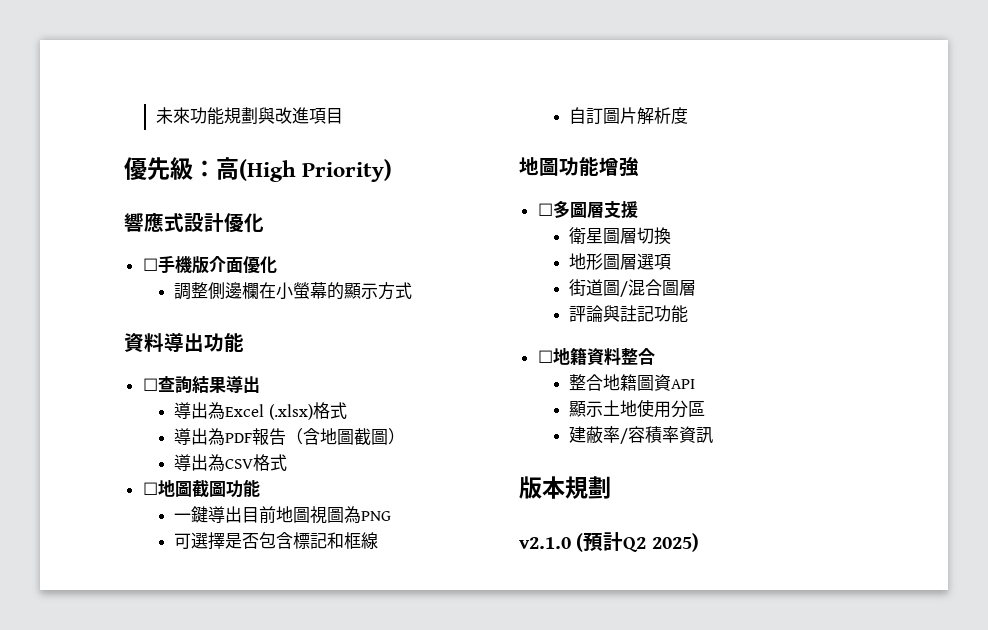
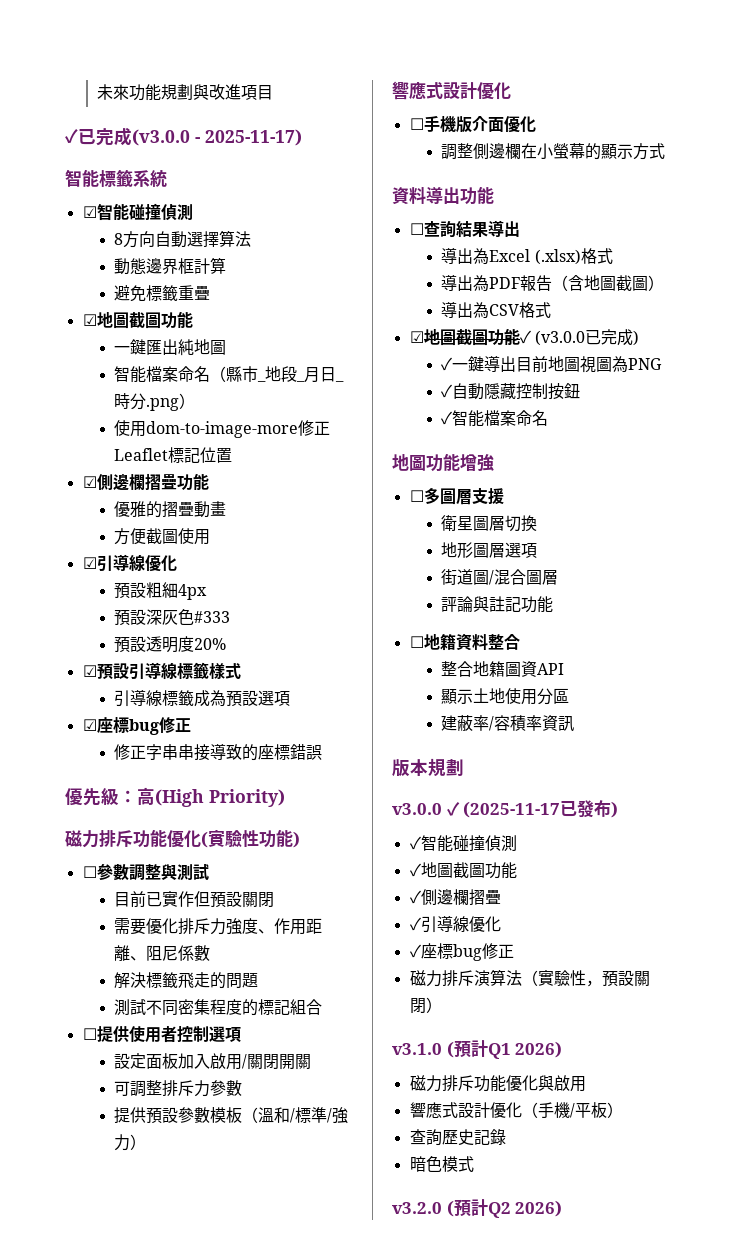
(343, 116) none -> [65,127,302,146] [65,169,167,188] [82,203,193,221] [114,230,252,248] [114,257,227,275] [114,285,211,302] [82,311,193,329] [114,339,227,356] [114,366,345,383] [114,393,196,411] [114,420,331,438] [114,447,233,463] [82,473,209,491] [114,501,227,518] [114,528,211,545] [82,554,177,572] [114,582,208,600] [114,609,231,626] [114,636,227,653] [82,662,241,680] [114,689,291,707] [82,716,191,735] [114,743,323,761] // ✓已完成(v3.0.0 - 2025-11-17) // 智能標籤系統 // ☑智能碰撞偵測 // 8方向自動選擇算法 // 動態邊界框計算 // 避免標籤重疊 // ☑地圖截圖功能 // 一鍵匯出純地圖 // 智能檔案命名（縣市_地段_月日_時分.png） // 使用dom-to-image-more修正Leaflet標記位置 // ☑側邊欄摺疊功能 // 優雅的摺疊動畫 // 方便截圖使用 // ☑引導線優化 // 預設粗細4px // 預設深灰色#333 // 預設透明度20% // ☑預設引導線標籤樣式 // 引導線標籤成為預設選項 // ☑座標bug修正 // 修正字串串接導致的座標錯誤
(393, 170) none -> [65,829,300,848] [82,863,209,881] [114,891,275,908] [114,918,323,935] [114,945,211,961] [114,972,259,989] [114,999,323,1016] [82,1026,241,1043] [114,1053,312,1070] [114,1080,243,1097] [114,1107,349,1124] [114,1134,147,1151] // 磁力排斥功能優化(實驗性功能) // ☐參數調整與測試 // 目前已實作但預設關閉 // 需要優化排斥力強度、作用距離、阻尼係數 // 解決標籤飛走的問題 // 測試不同密集程度的標記組合 // ☐提供使用者控制選項 // 設定面板加入啟用/關閉開關 // 可調整排斥力參數 // 提供預設參數模板（溫和/標準/強力）
[142,479,260,498] ☐地圖截圖功能 // -> [409,328,639,346] [441,357,453,371] ☑地圖截圖功能✓ (v3.0.0已完成) // ✓
[174,532,379,550] [569,107,689,125] 可選擇是否包含標記和框線 // 自訂圖片解析度 -> [441,383,581,400] [441,410,549,427] ✓自動隱藏控制按鈕 // ✓智能檔案命名
[519,537,571,549] v2.1.0 -> [392,800,619,818] [409,835,517,852] [409,862,517,879] [409,889,501,906] [409,915,501,933] [409,943,514,961] [409,969,650,987] [409,997,442,1014] [392,1040,563,1059] [409,1075,586,1092] [409,1102,623,1119] [409,1129,506,1146] [409,1156,474,1172] [392,1202,442,1214] v3.0.0 ✓ (2025-11-17已發布) // ✓智能碰撞偵測 // ✓地圖截圖功能 // ✓側邊欄摺疊 // ✓引導線優化 // ✓座標bug修正 // 磁力排斥演算法（實驗性，預設關閉） // v3.1.0 (預計Q1 2026) // 磁力排斥功能優化與啟用 // 響應式設計優化（手機/平板） // 查詢歷史記錄 // 暗色模式 // v3.2.0
[651,533,699,552] 2025) -> [515,1200,563,1217] 2026)

